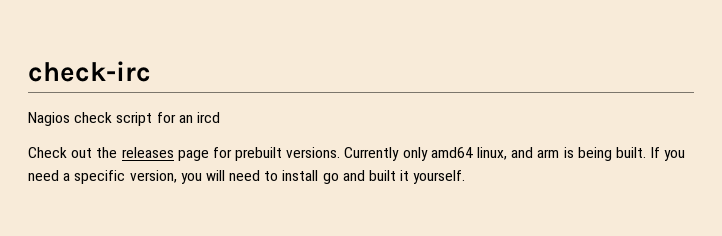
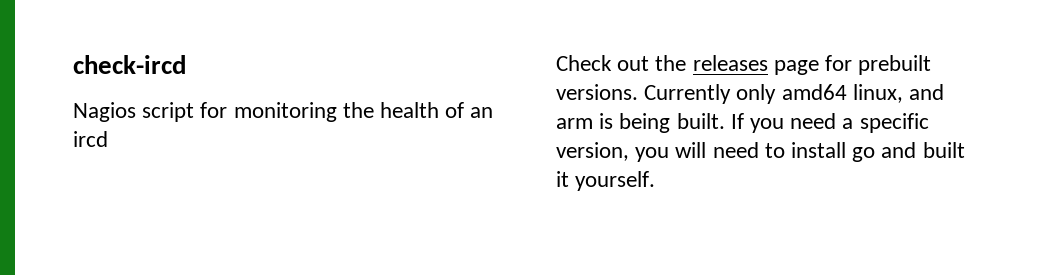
[28,61,151,82] check-irc -> [73,55,186,74] check-ircd
[74,112,113,123] check -> (136, 112) none
(176, 117) none -> [233,102,465,122] monitoring the health of

